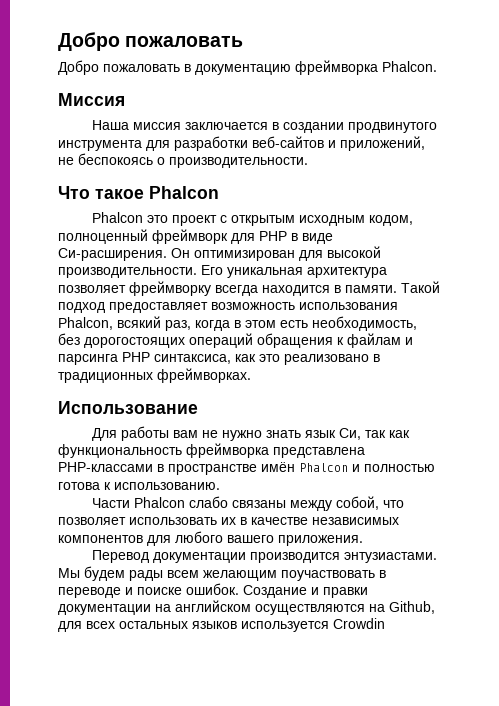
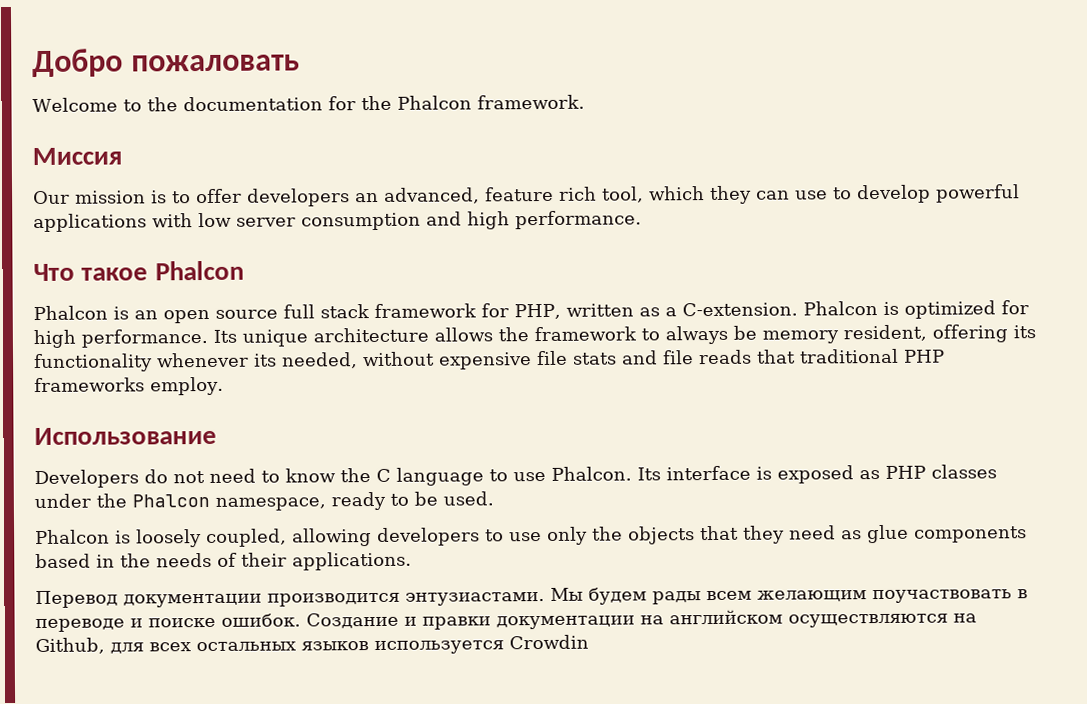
[58,60,437,75] [58,93,125,106] [92,120,438,133] [58,136,425,151] [58,153,308,168] [58,186,219,199] [92,212,414,226] [58,229,333,244] [58,246,381,261] [58,265,387,278] [58,281,440,296] [58,302,398,313] [58,316,417,331] [58,333,413,348] [58,352,380,365] [58,368,251,383] [58,401,198,414] [92,426,411,441] [58,443,365,458] [58,462,435,475] [58,482,220,490] [92,496,405,511] [58,517,399,525] [58,531,363,546] Добро пожаловать в документацию фреймворка Phalcon. // Миссия // Наша миссия заключается в создании продвинутого инструмента для разработки веб-сайтов и приложений, не беспокоясь о производительности. // Что такое Phalcon // Phalcon это проект с открытым исходным кодом, полноценный фреймворк для PHP в виде Cи-расширения. Он оптимизирован для высокой производительности. Его уникальная архитектура позволяет фреймворку всегда находится в памяти. Такой подход предоставляет возможность использования Phalcon, всякий раз, когда в этом есть необходимость, без дорогостоящих операций обращения к файлам и парсинга PHP синтаксиса, как это реализовано в традиционных фреймворках. // Использование // Для работы вам не нужно знать язык Cи, так как функциональность фреймворка представлена PHP-классами в пространстве имён Phalcon и полностью готова к использованию. // Части Phalcon слабо связаны между собой, что позволяет использовать их в качестве независимых компонентов для любого вашего приложения. -> [32,94,585,113] [32,147,122,166] [33,184,1020,207] [33,210,642,233] [33,260,244,282] [33,300,1029,324] [33,324,1036,349] [34,348,945,373] [34,376,224,396] [34,426,217,446] [34,464,997,489] [34,491,494,511] [35,524,1027,548] [35,551,412,571] Welcome to the documentation for the Phalcon framework. // Миссия // Our mission is to offer developers an advanced, feature rich tool, which they can use to develop powerful applications with low server consumption and high performance. // Что такое Phalcon // Phalcon is an open source full stack framework for PHP, written as a C-extension. Phalcon is optimized for high performance. Its unique architecture allows the framework to always be memory resident, offering its functionality whenever its needed, without expensive file stats and file reads that traditional PHP frameworks employ. // Использование // Developers do not need to know the C language to use Phalcon. Its interface is exposed as PHP classes under the Phalcon namespace, ready to be used. // Phalcon is loosely coupled, allowing developers to use only the objects that they need as glue components based in the needs of their applications.

